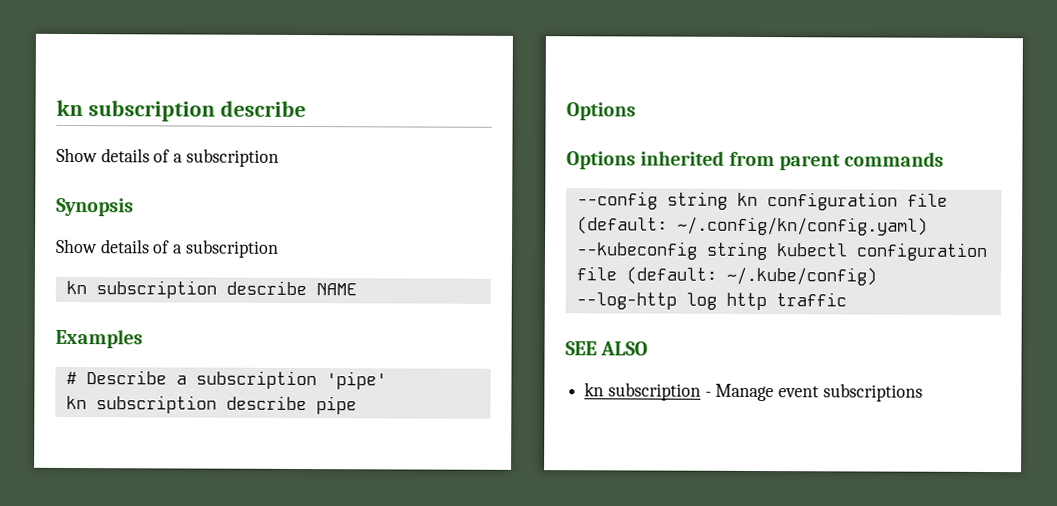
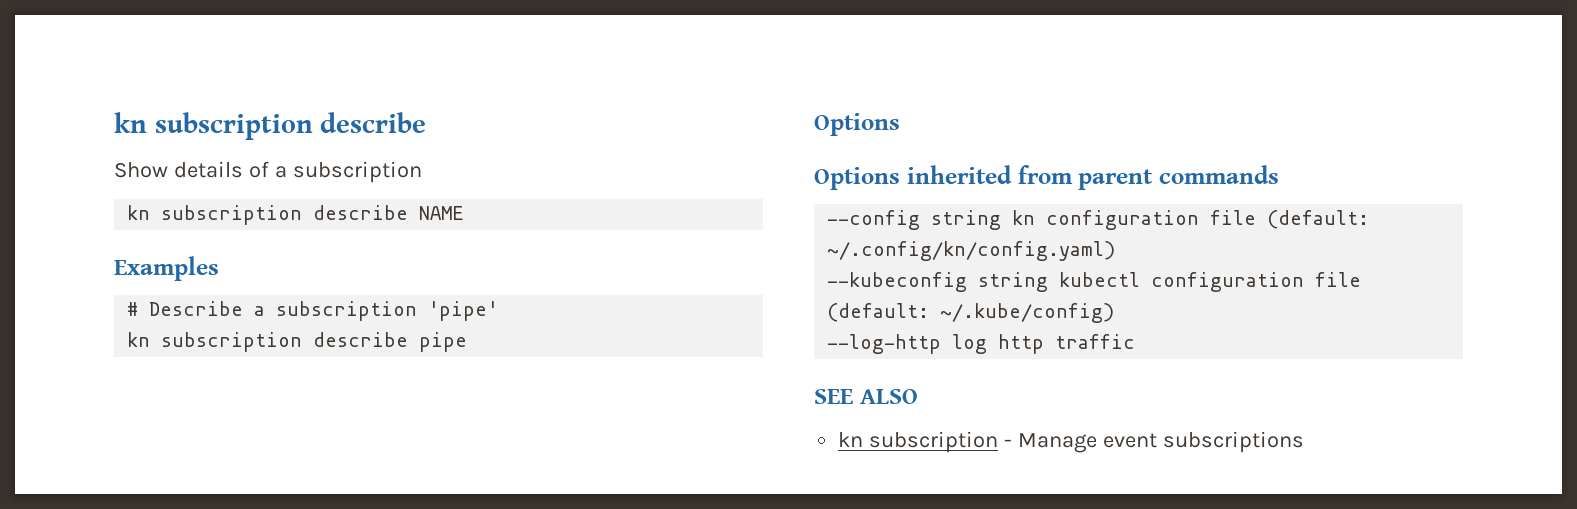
[56,197,134,217] [55,238,279,258] // Synopsis // Show details of a subscription -> (422, 172) none

